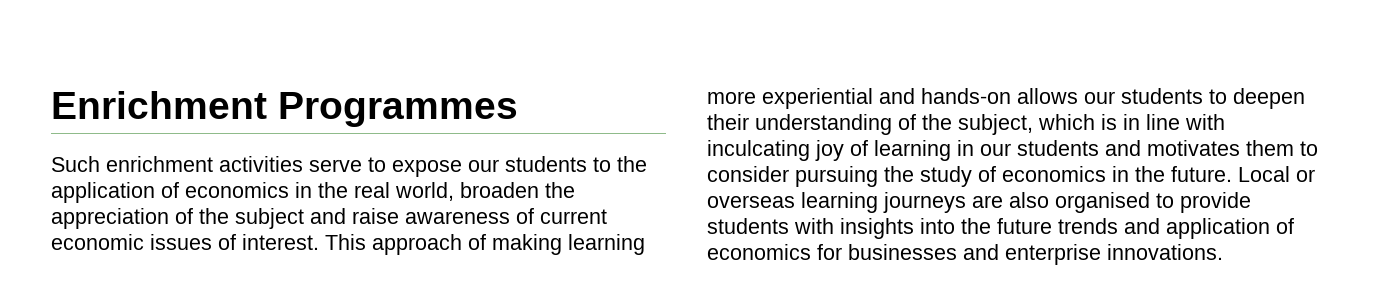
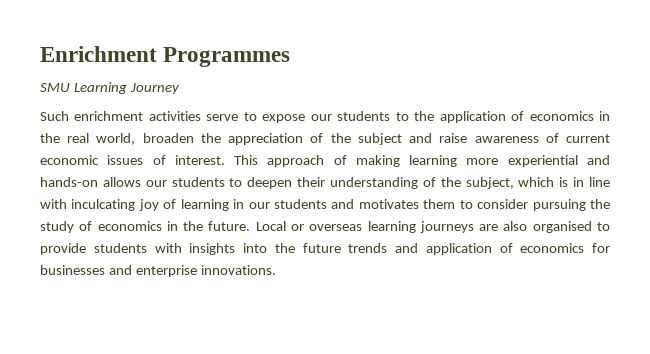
(518, 109) none -> [40,82,180,94] // SMU Learning Journey

